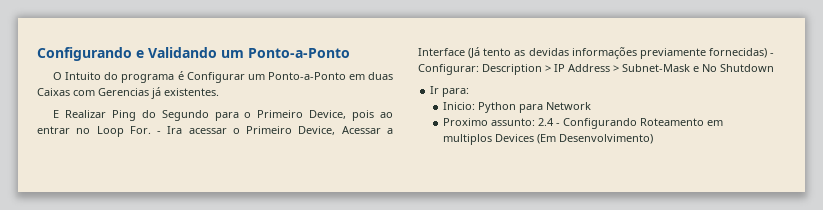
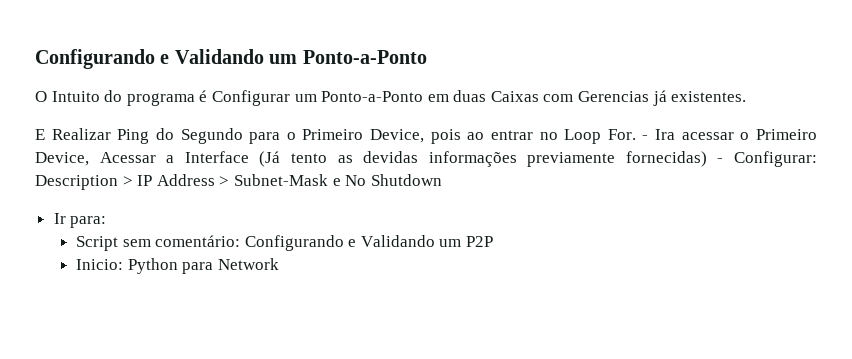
[443,102,592,113] [443,118,724,129] [443,134,654,145] Inicio: Python para Network // Proximo assunto: 2.4 - Configurando Roteamento em multiplos Devices (Em Desenvolvimento) -> [75,235,494,251] [75,258,279,274] Script sem comentário: Configurando e Validando um P2P // Inicio: Python para Network

